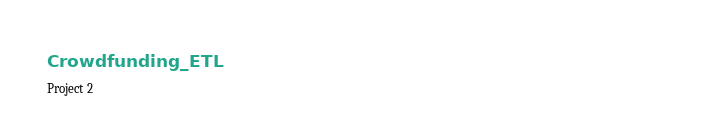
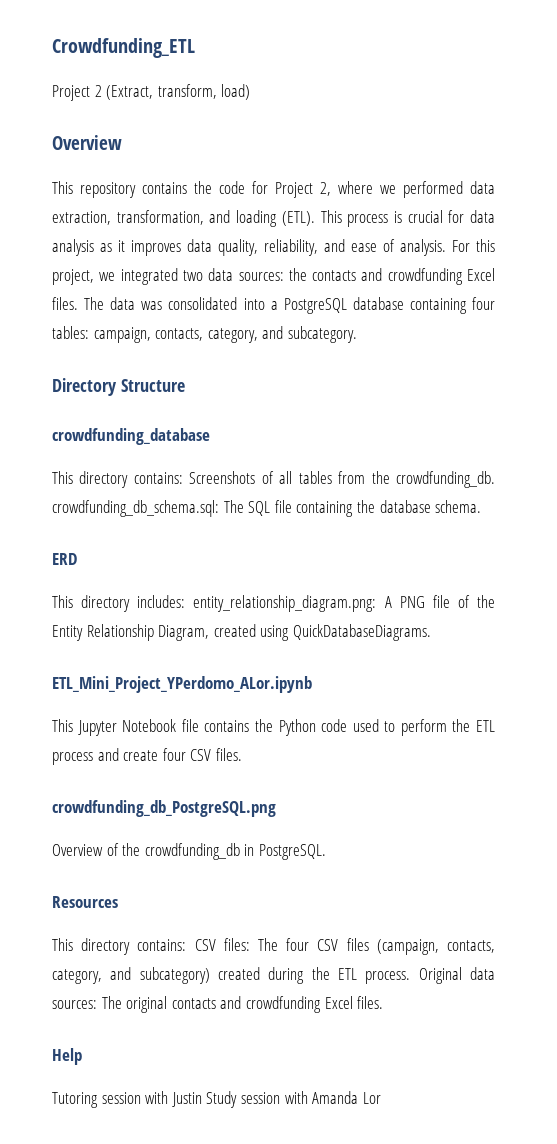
(93, 88) none -> [106,84,251,100] [52,135,122,150] [52,181,495,198] [52,210,495,227] [52,239,495,256] [52,268,495,285] [52,297,495,314] [52,326,357,343] [52,378,185,396] [52,428,210,445] [52,471,496,488] [52,500,482,517] [52,553,77,565] [52,595,495,612] [52,624,431,641] [52,676,312,693] [52,719,495,736] [52,748,242,765] [52,800,276,817] [52,843,326,860] [52,896,118,908] [52,938,495,955] [52,967,495,984] [52,996,384,1013] [52,1048,82,1065] [52,1091,381,1108] (Extract, transform, load) // Overview // This repository contains the code for Project 2, where we performed data extraction, transformation, and loading (ETL). This process is crucial for data analysis as it improves data quality, reliability, and ease of analysis. For this project, we integrated two data sources: the contacts and crowdfunding Excel files. The data was consolidated into a PostgreSQL database containing four tables: campaign, contacts, category, and subcategory. // Directory Structure // crowdfunding_database // This directory contains: Screenshots of all tables from the crowdfunding_db. crowdfunding_db_schema.sql: The SQL file containing the database schema. // ERD // This directory includes: entity_relationship_diagram.png: A PNG file of the Entity Relationship Diagram, created using QuickDatabaseDiagrams. // ETL_Mini_Project_YPerdomo_ALor.ipynb // This Jupyter Notebook file contains the Python code used to perform the ETL process and create four CSV files. // crowdfunding_db_PostgreSQL.png // Overview of the crowdfunding_db in PostgreSQL. // Resources // This directory contains: CSV files: The four CSV files (campaign, contacts, category, and subcategory) created during the ETL process. Original data sources: The original contacts and crowdfunding Excel files. // Help // Tutoring session with Justin Study session with Amanda Lor

